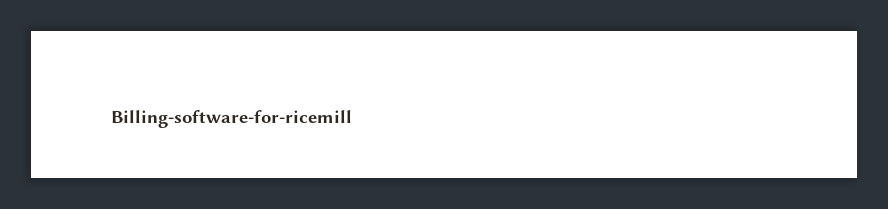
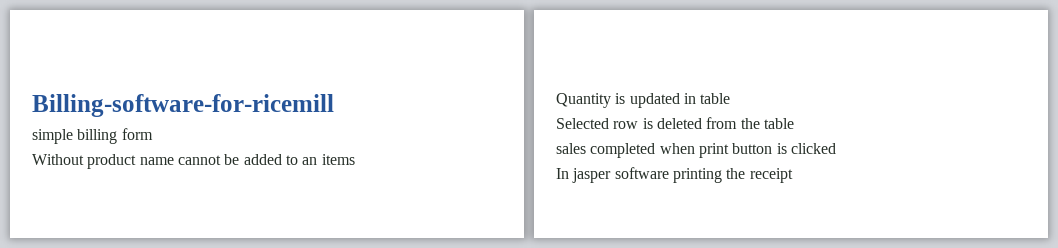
(352, 119) none -> [32,128,153,144] [32,154,355,169] [556,93,731,108] [556,117,794,129] [556,143,836,158] [556,167,793,183] // simple billing form // Without product name cannot be added to an items // Quantity is updated in table // Selected row is deleted from the table // sales completed when print button is clicked // In jasper software printing the receipt

